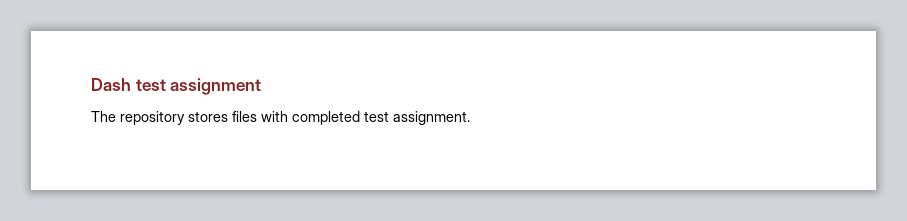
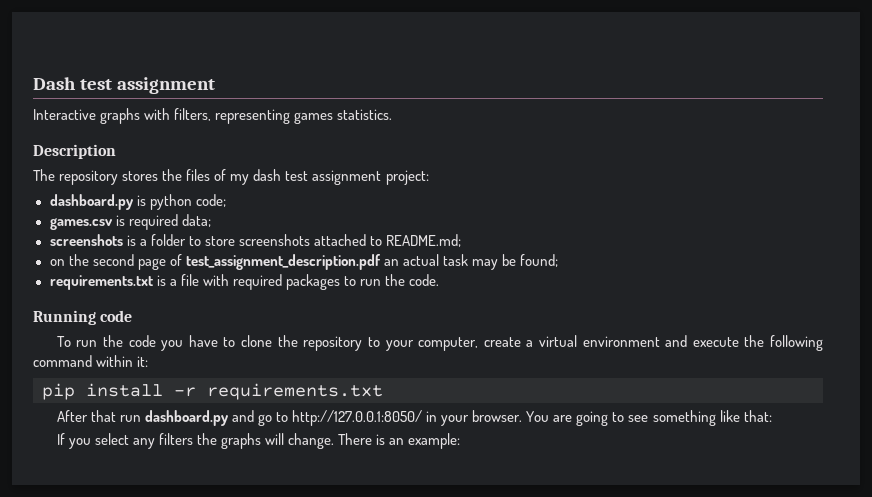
[91,111,470,125] The repository stores files with completed test assignment. -> [33,108,393,124] [33,144,116,159] [33,169,429,185] [49,194,226,210] [49,214,211,230] [49,234,461,247] [49,254,559,270] [49,274,440,290] [33,310,133,325] [56,335,824,351] [33,355,149,367] [42,383,383,400] [56,410,772,426] [56,433,461,449] Interactive graphs with filters, representing games statistics. // Description // The repository stores the files of my dash test assignment project: // dashboard.py is python code; // games.csv is required data; // screenshots is a folder to store screenshots attached to README.md; // on the second page of test_assignment_description.pdf an actual task may be found; // requirements.txt is a file with required packages to run the code. // Running code // To run the code you have to clone the repository to your computer, create a virtual environment and execute the following command within it: // pip install -r requirements.txt // After that run dashboard.py and go to http://127.0.0.1:8050/ in your browser. You are going to see something like that: // If you select any filters the graphs will change. There is an example:

